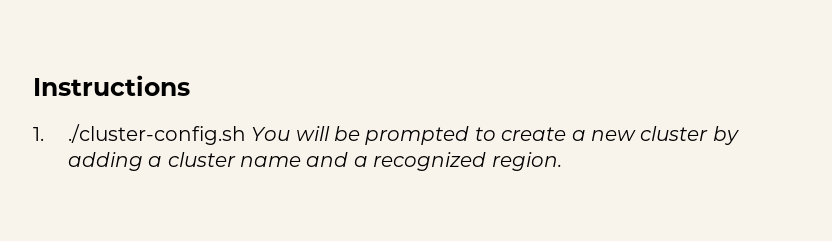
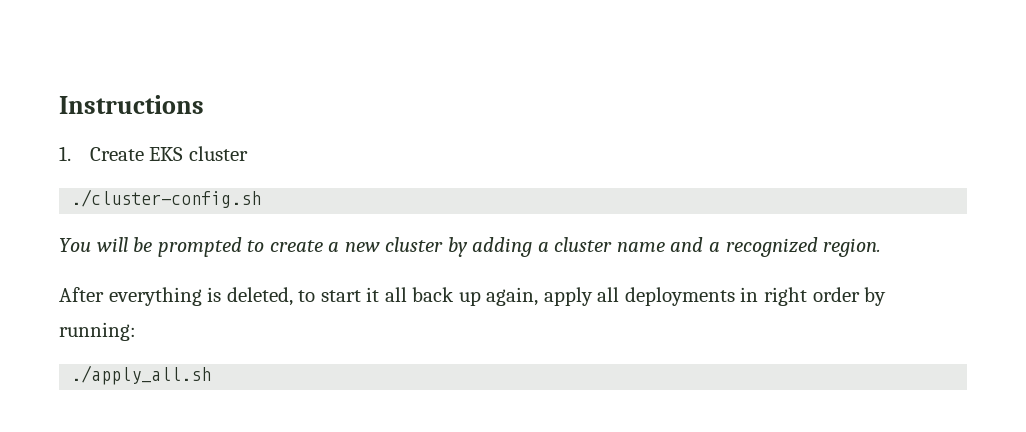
(44, 134) none -> [89,146,248,161] Create EKS cluster //
(246, 134) none -> (262, 198) //
(562, 161) none -> [59,287,887,306] [59,322,136,341] [71,365,212,385] // After everything is deleted, to start it all back up again, apply all deployments in right order by running: // ./apply_all.sh

